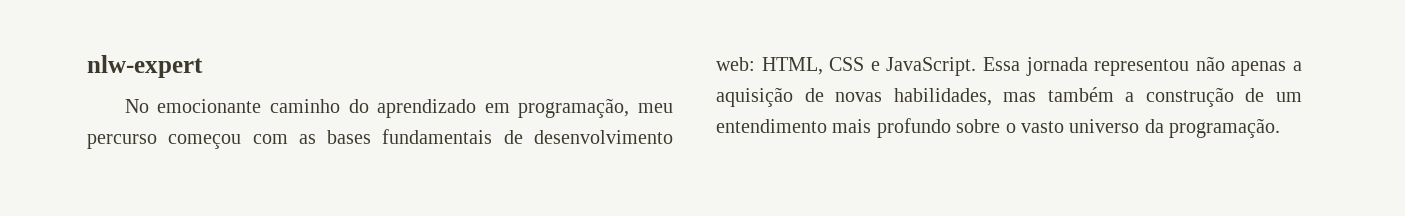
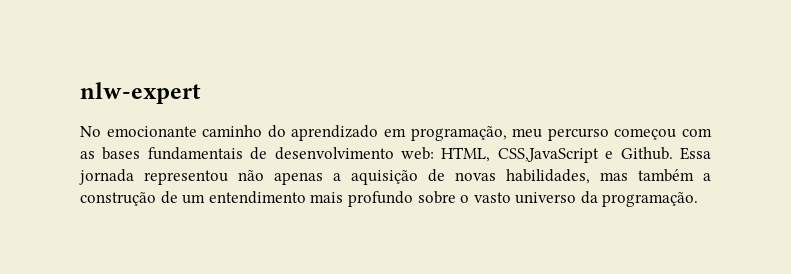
[829,57,977,76] CSS e JavaScript. -> [497,147,673,163] CSS,JavaScript e Github.

